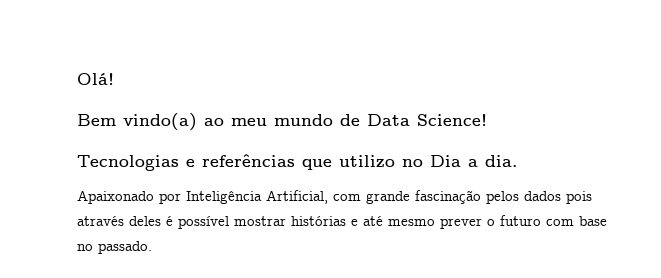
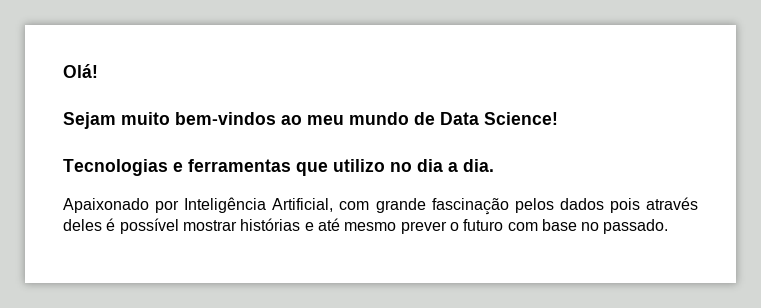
[77,113,197,131] Bem vindo(a) -> [63,112,276,129] Sejam muito bem-vindos
[202,154,295,167] referências -> [188,159,291,172] ferramentas
[430,155,461,167] Dia -> [417,159,443,172] dia

